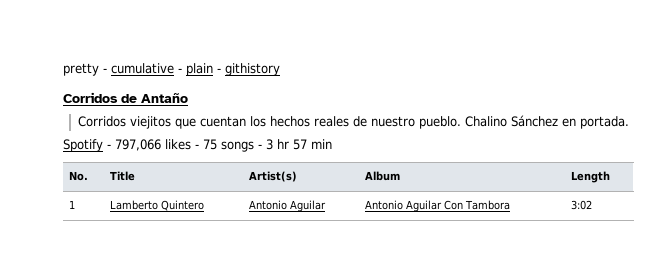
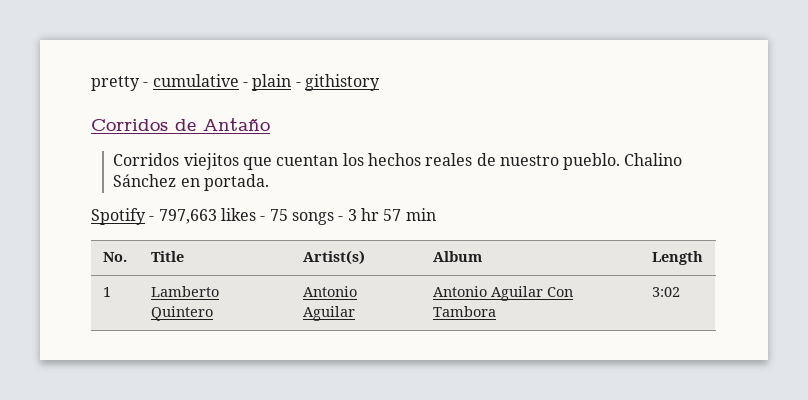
[115,139,161,151] 797,066 -> [158,209,217,224] 797,663

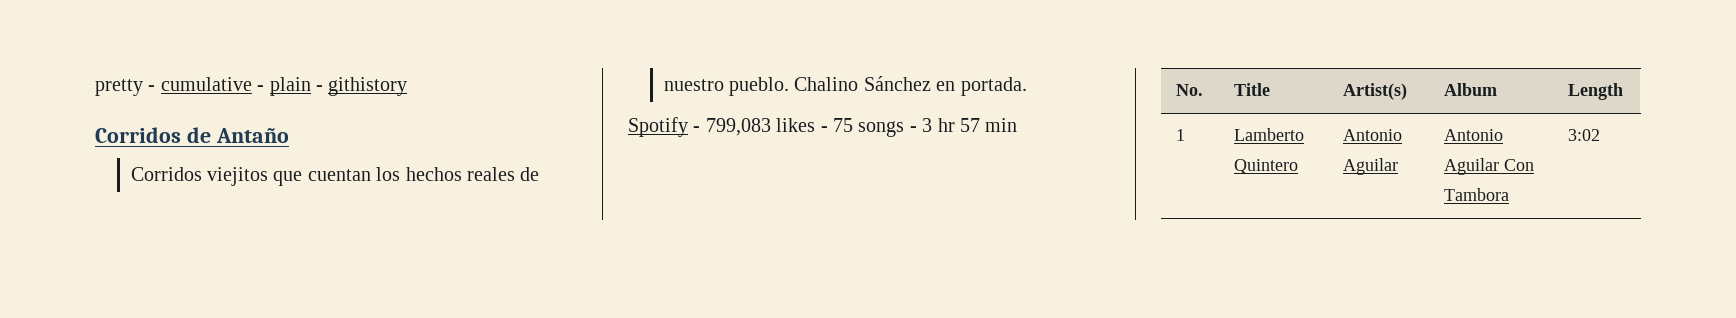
[158,209,217,224] 797,663 -> [705,118,771,136] 799,083

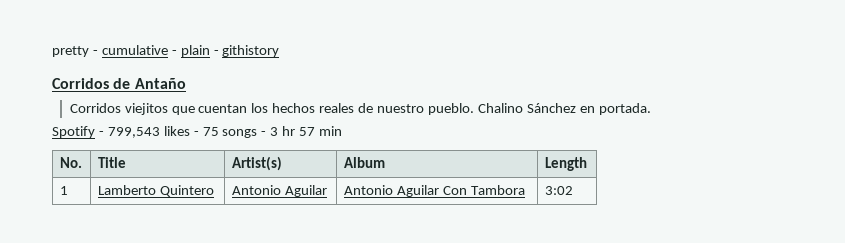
[705,118,771,136] 799,083 -> [107,127,160,138] 799,543

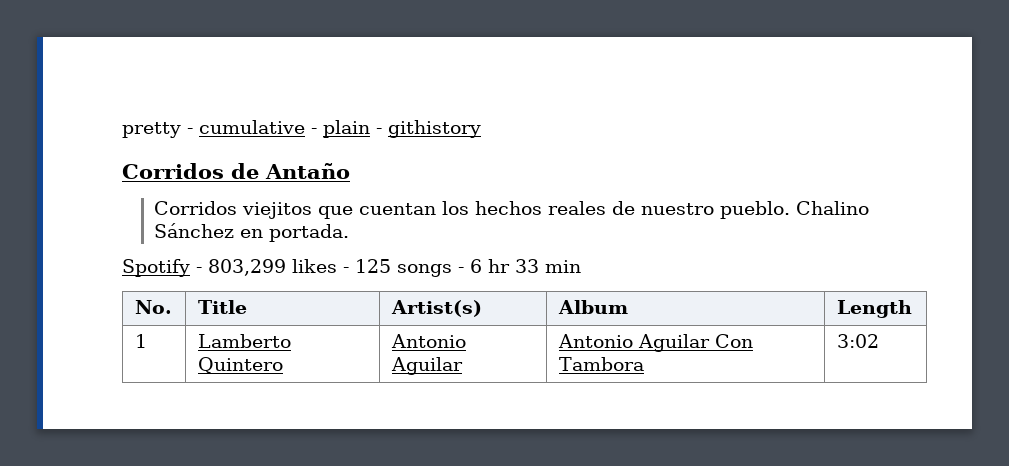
[107,127,160,138] 799,543 -> [208,259,286,276] 803,299
[202,127,219,136] 75 -> [355,259,391,273] 125
[270,126,316,136] 3 hr 57 -> [470,259,539,273] 6 hr 33

